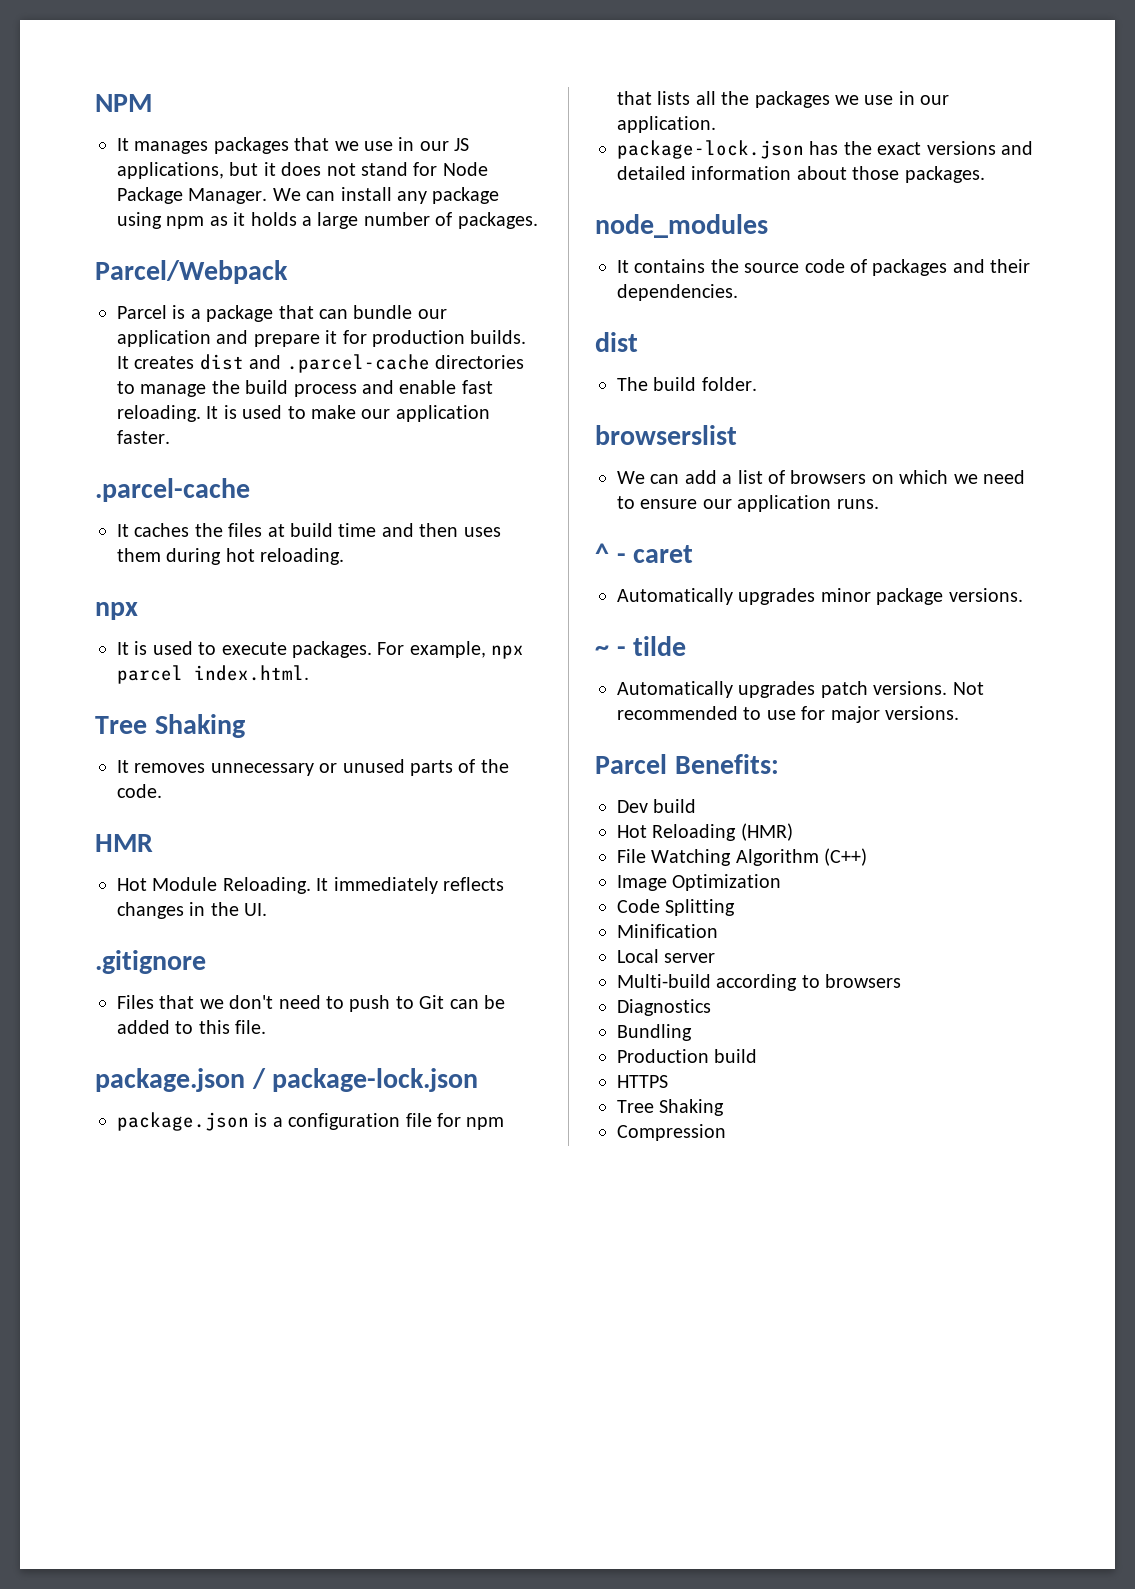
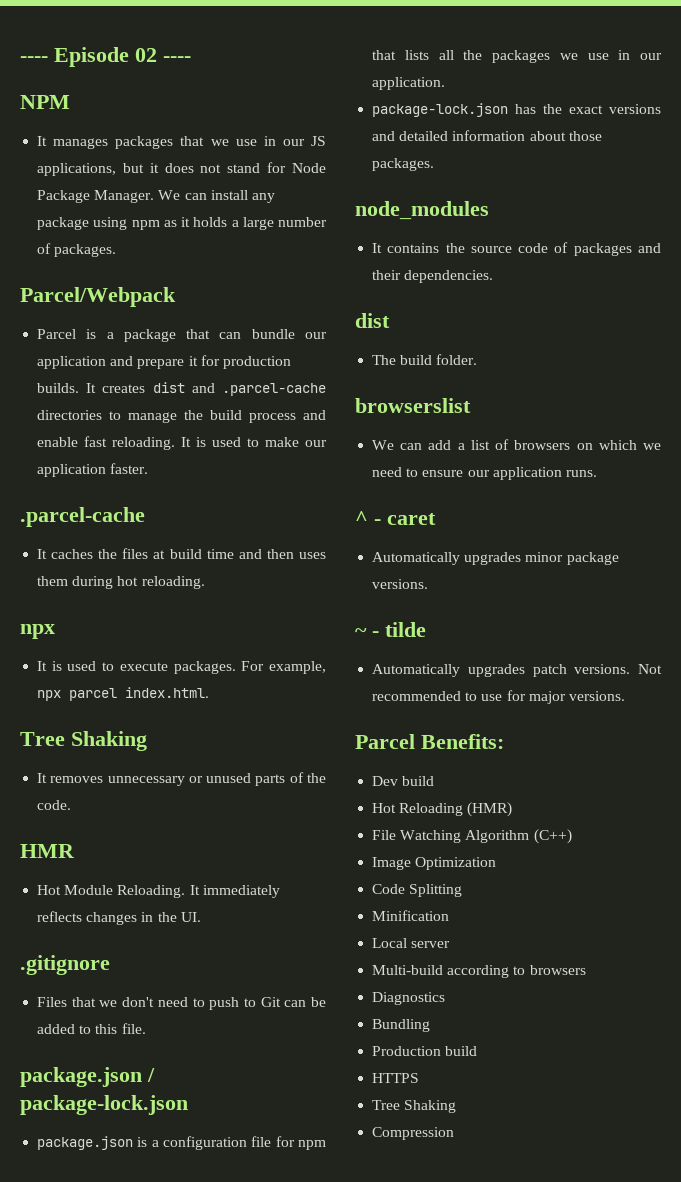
(95, 103) none -> [20,47,191,67] ---- Episode 02 ---- //

